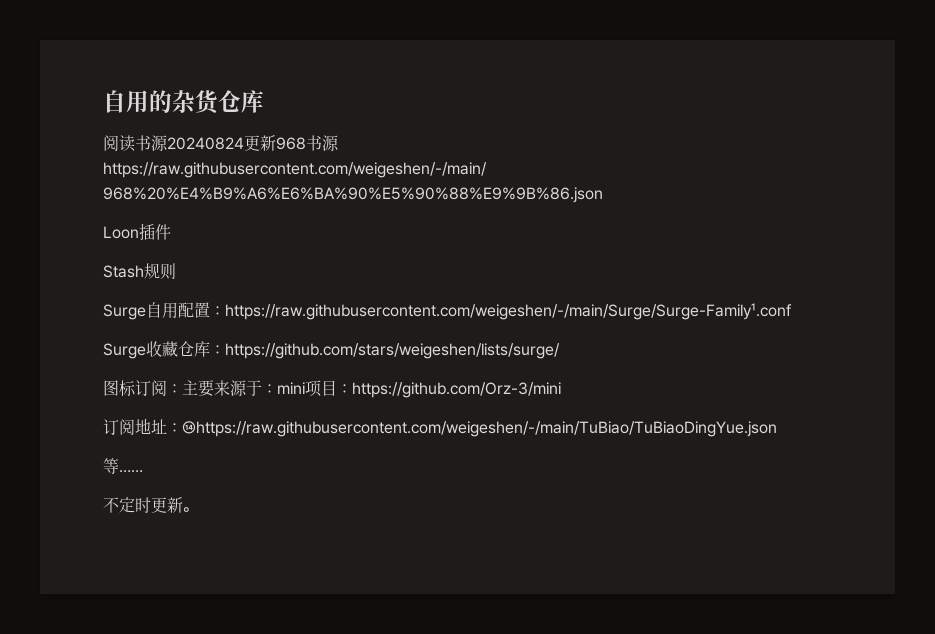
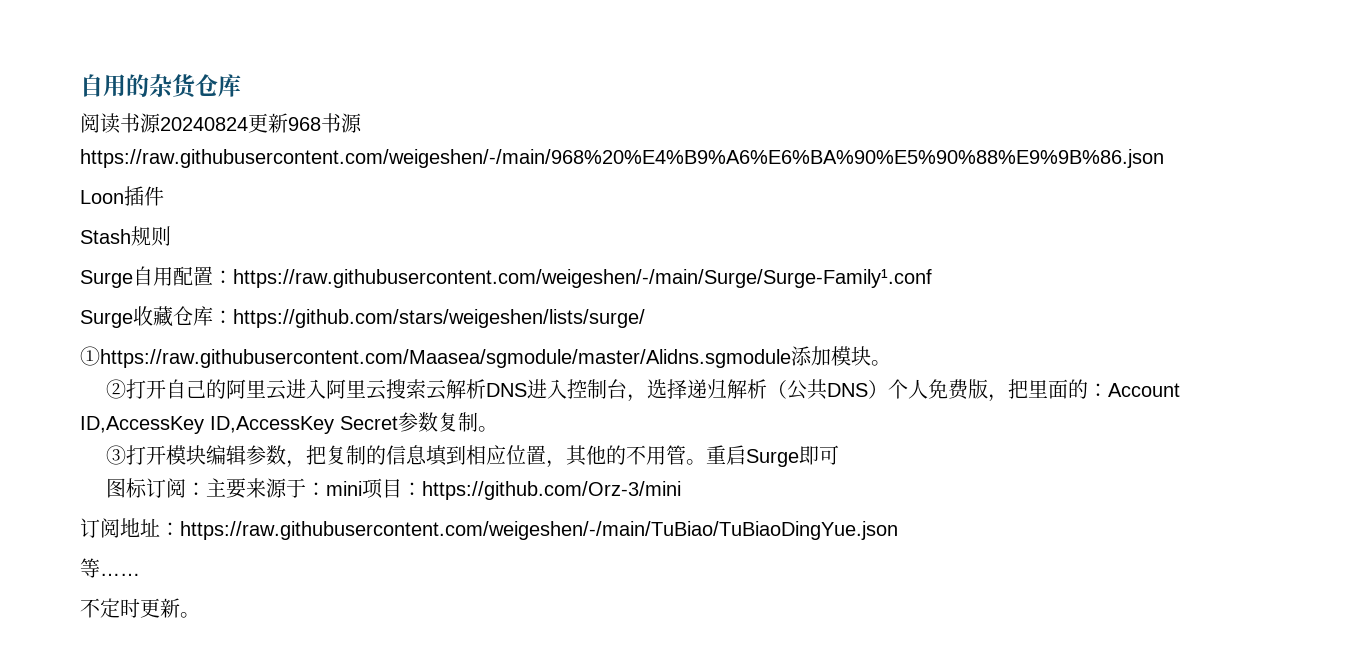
(560, 351) none -> [80,346,891,368] [106,379,1181,402] [80,412,498,434] [106,445,840,468] // ①https://raw.githubusercontent.com/Maasea/sgmodule/master/Alidns.sgmodule添加模块。 // ②打开自己的阿里云进入阿里云搜索云解析DNS进入控制台，选择递归解析（公共DNS）个人免费版，把里面的：Account ID,AccessKey ID,AccessKey Secret参数复制。 // ③打开模块编辑参数，把复制的信息填到相应位置，其他的不用管。重启Surge即可
[182,421,777,437] ⑭https://raw.githubusercontent.com/weigeshen/-/main/TuBiao/TuBiaoDingYue.json -> [180,521,898,540] https://raw.githubusercontent.com/weigeshen/-/main/TuBiao/TuBiaoDingYue.json

